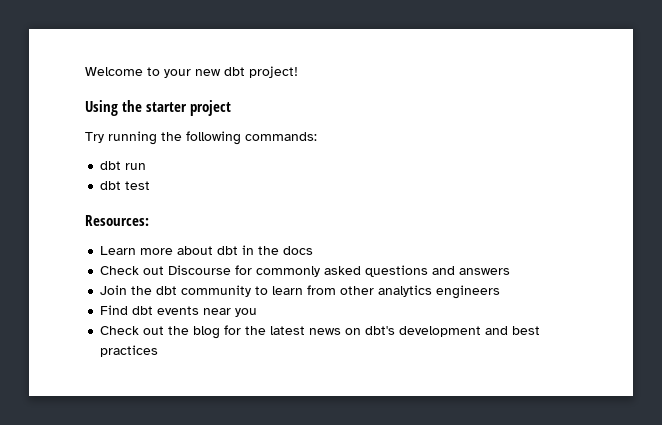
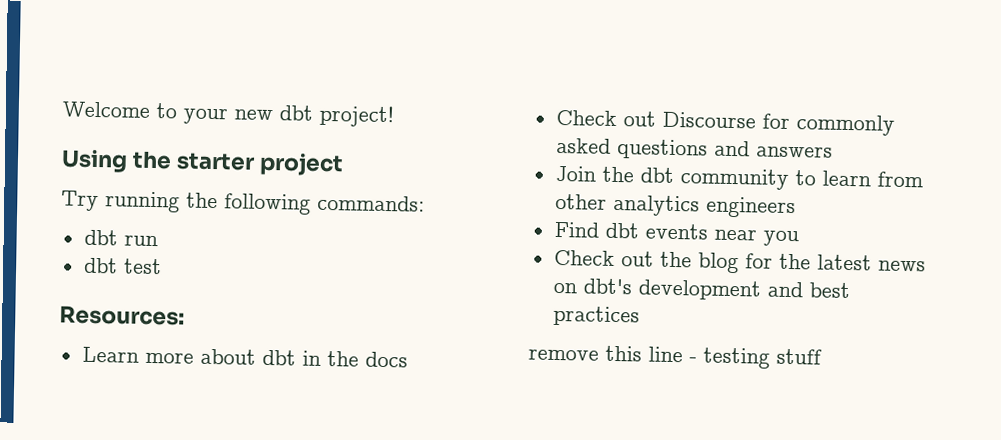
(159, 351) none -> [528,345,822,369] // remove this line - testing stuff

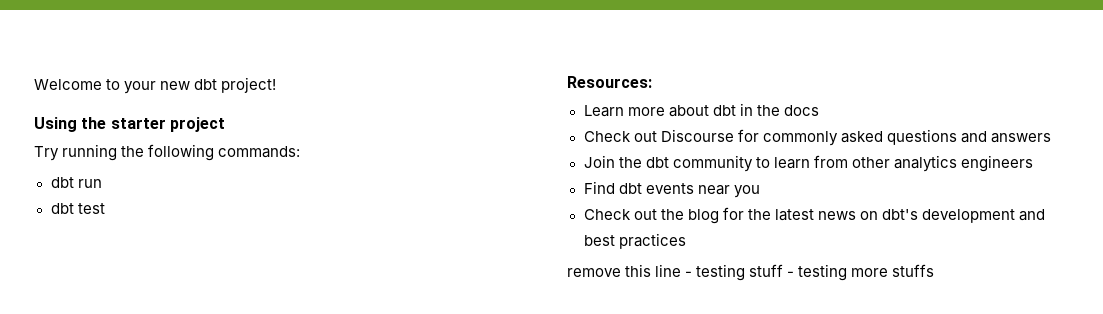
(822, 356) none -> [787,264,935,281] - testing more stuffs

